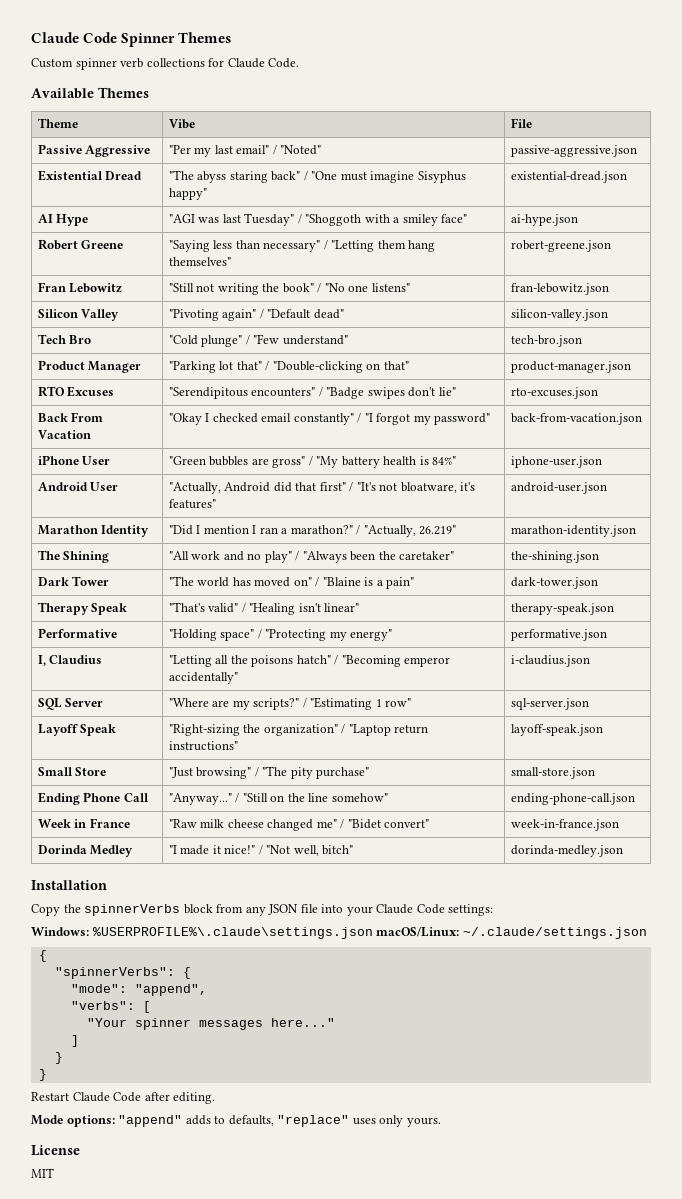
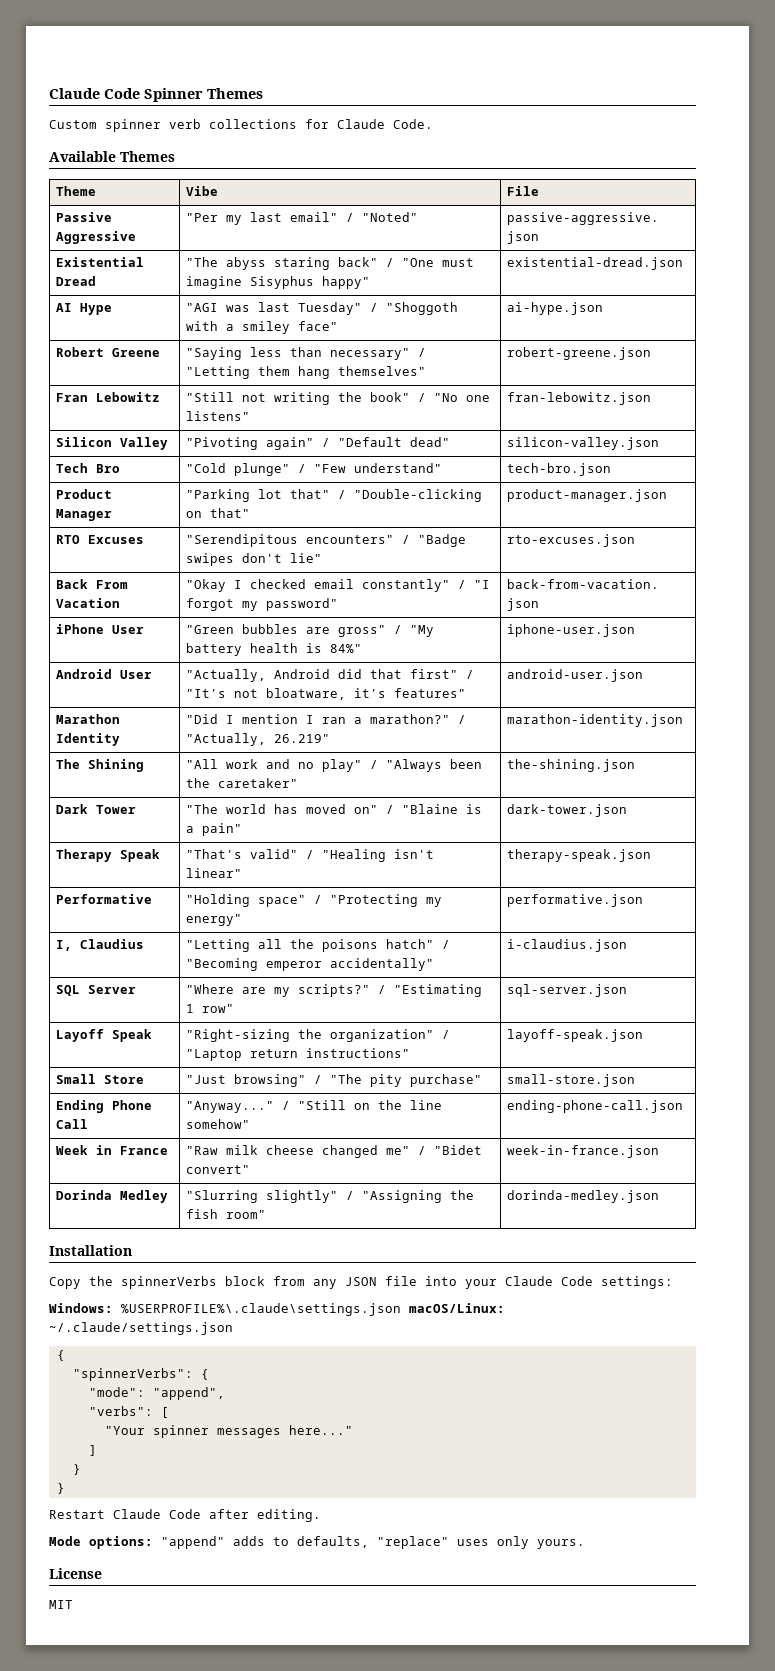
[168,845,354,856] "I made it nice!" / "Not well, bitch" -> [186,1190,475,1203] [186,1209,267,1219] "Slurring slightly" / "Assigning the fish room"

